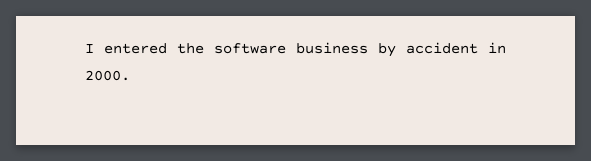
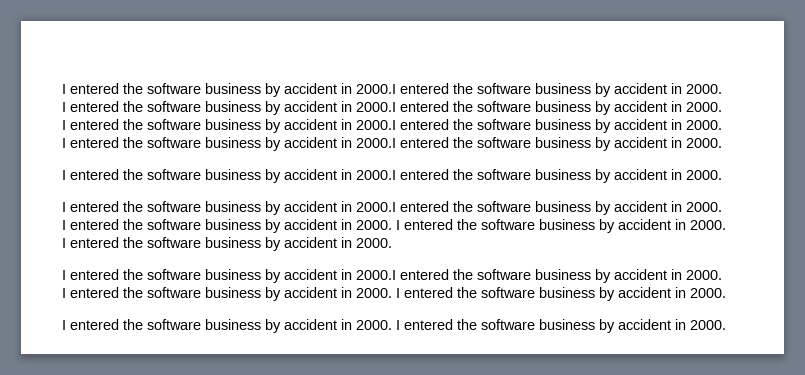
[85,42,506,57] I entered the software business by accident in -> [62,83,722,97] [62,101,722,115] [62,119,722,133] [62,137,722,151] [62,169,722,183] [62,201,722,215] [62,219,726,233] [62,237,392,251] [62,269,722,283] [62,287,726,301] [62,319,686,333] I entered the software business by accident in 2000.I entered the software business by accident in 2000. I entered the software business by accident in 2000.I entered the software business by accident in 2000. I entered the software business by accident in 2000.I entered the software business by accident in 2000. I entered the software business by accident in 2000.I entered the software business by accident in 2000. // I entered the software business by accident in 2000.I entered the software business by accident in 2000. // I entered the software business by accident in 2000.I entered the software business by accident in 2000. I entered the software business by accident in 2000. I entered the software business by accident in 2000. I entered the software business by accident in 2000. // I entered the software business by accident in 2000.I entered the software business by accident in 2000. I entered the software business by accident in 2000. I entered the software business by accident in 2000. // I entered the software business by accident in 2000. I entered the software business by accident in

